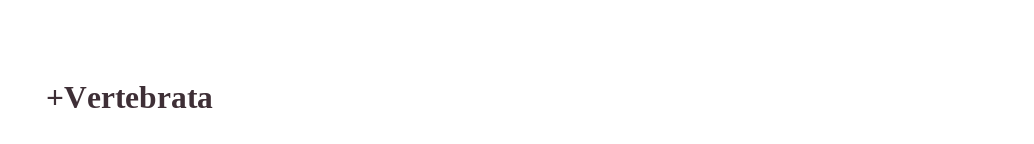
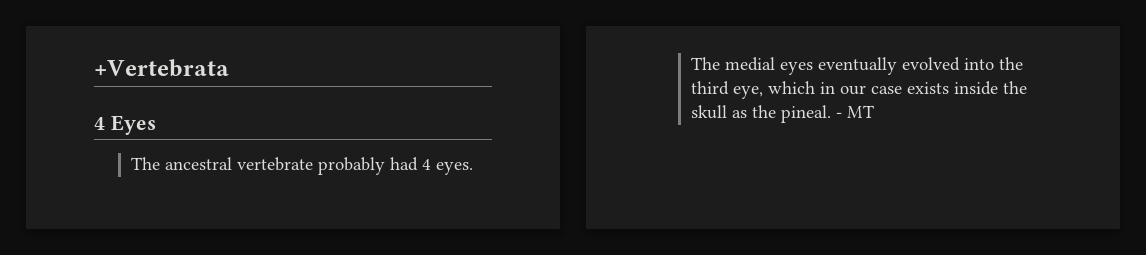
(213, 97) none -> [94,115,156,135] [130,157,473,175] [690,57,1023,75] [690,81,1027,99] [690,105,874,123] // 4 Eyes // The ancestral vertebrate probably had 4 eyes. The medial eyes eventually evolved into the third eye, which in our case exists inside the skull as the pineal. - MT

